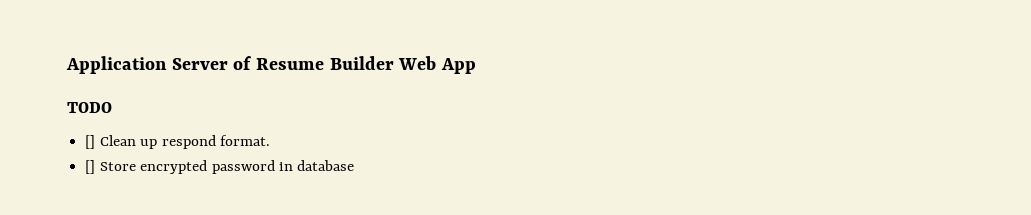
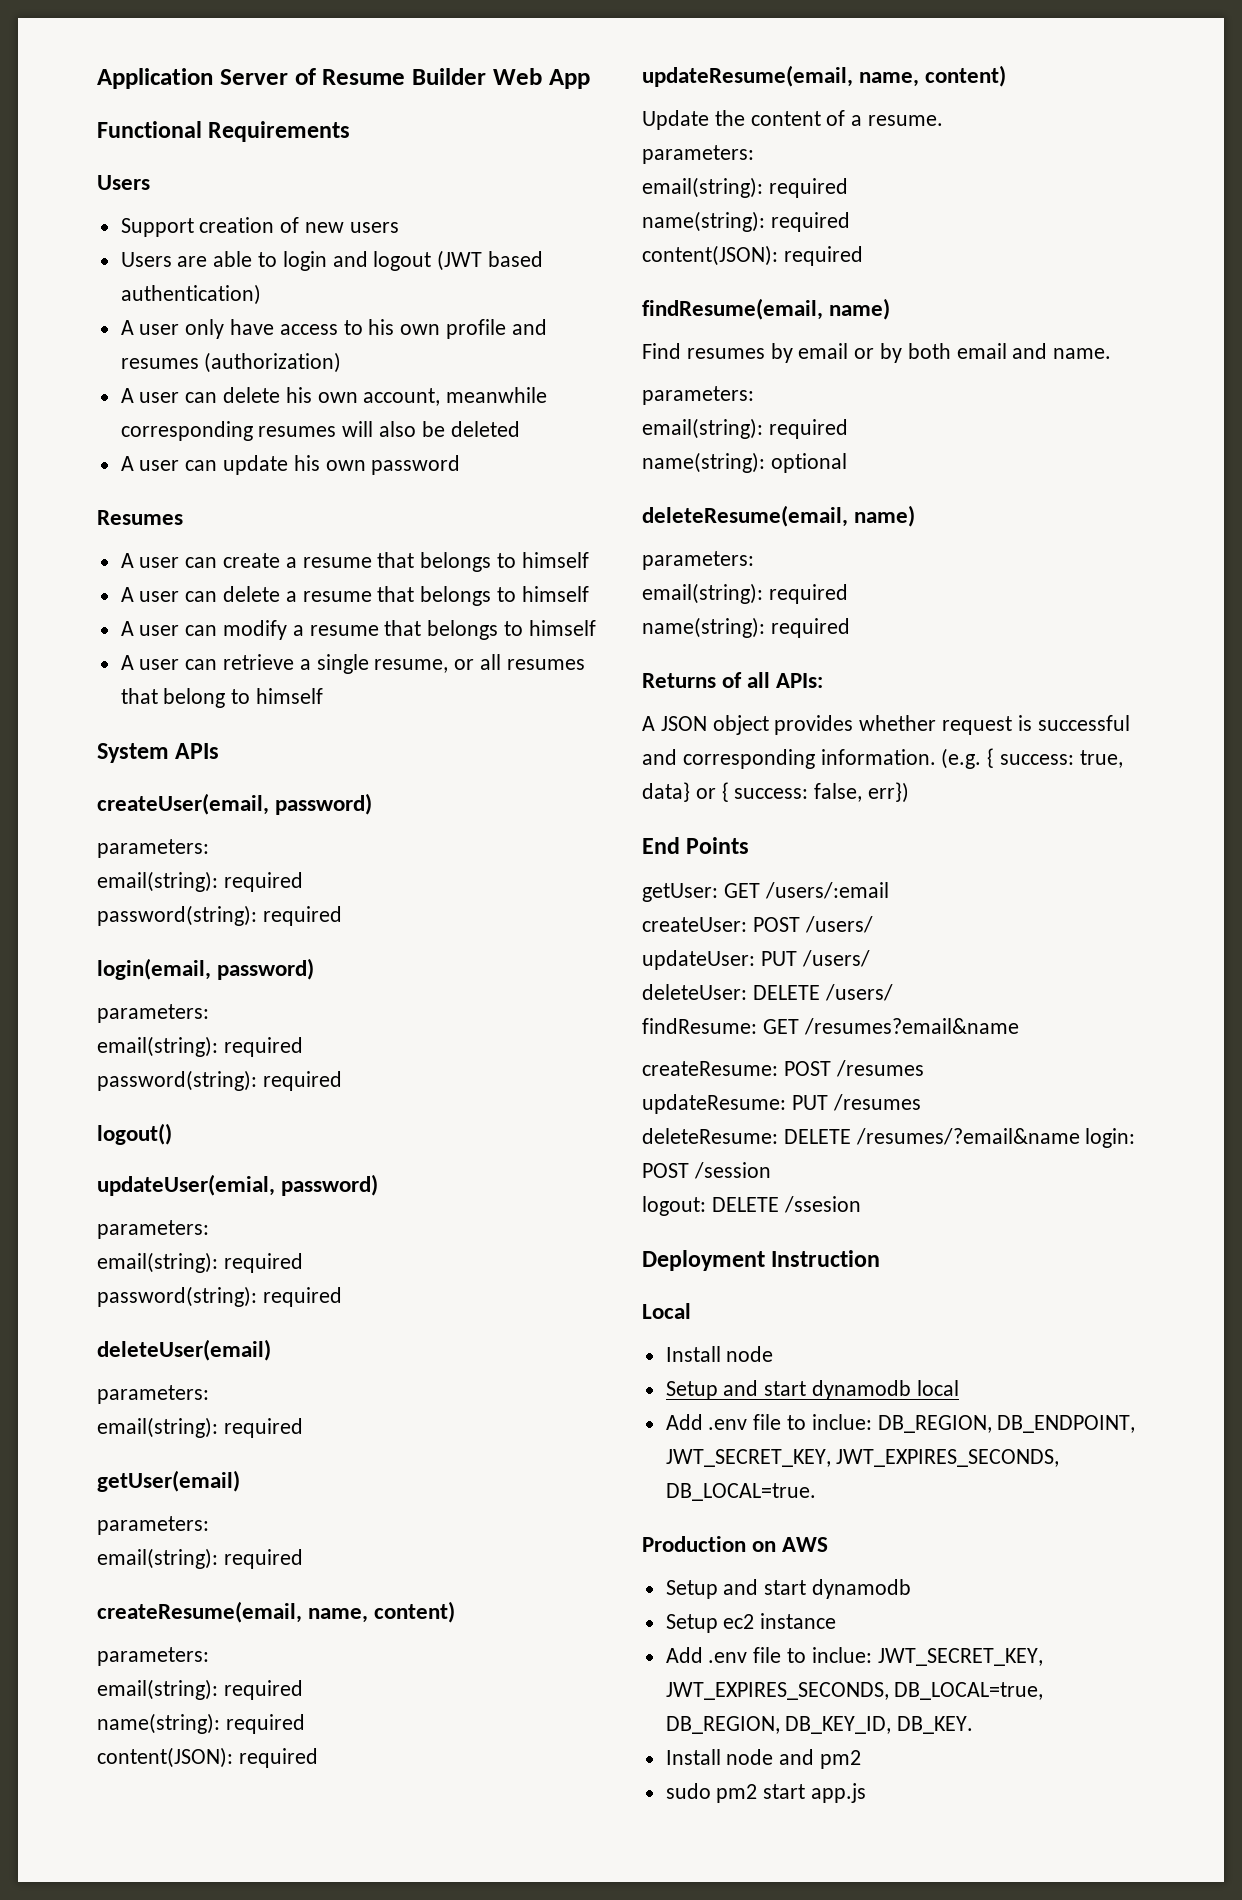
[67,102,112,113] [85,135,270,149] [85,160,355,174] TODO // [] Clean up respond format. // [] Store encrypted password in database -> [97,121,351,142] [97,175,150,190] [120,217,399,237] [120,250,544,271] [120,284,261,305] [120,319,547,339] [120,352,342,373] [120,387,548,406] [120,421,520,441] [120,455,461,475] [97,510,183,525] [120,552,589,572] [120,586,589,606] [120,620,596,640] [120,654,585,674] [120,688,324,708] [97,743,220,763] [97,793,373,815] [97,839,209,858] [97,871,303,892] [97,905,342,926] [97,958,315,980] [97,1004,209,1023] [97,1036,303,1057] [97,1070,342,1091] [97,1123,172,1145] [97,1174,379,1196] [97,1220,209,1239] [97,1252,303,1273] [97,1286,342,1307] [97,1339,271,1361] [97,1385,209,1404] [97,1417,303,1438] [97,1470,240,1492] [97,1516,209,1535] [97,1548,303,1569] [97,1601,456,1623] [97,1647,209,1666] [97,1679,303,1700] [97,1713,305,1734] [97,1747,318,1768] [642,65,1007,87] [642,110,944,130] [642,145,754,164] [642,177,848,198] [642,211,850,232] [642,245,863,266] [642,298,891,320] [642,343,1112,363] [642,386,754,405] [642,418,848,439] [642,452,847,473] [642,505,916,527] [642,551,754,570] [642,583,848,604] [642,617,850,638] [642,672,824,688] [642,715,1130,735] [642,748,1123,769] [642,782,910,803] [642,837,750,854] [642,882,889,902] [642,916,873,933] [642,950,870,970] [642,984,893,1001] [642,1018,1019,1035] [642,1060,924,1077] [642,1094,921,1114] [642,1128,1136,1148] [642,1162,771,1179] [642,1196,861,1216] [642,1250,881,1271] [642,1303,691,1319] [665,1346,774,1362] [665,1380,959,1400] [665,1414,1136,1433] [665,1449,1060,1467] [665,1483,816,1501] [642,1536,829,1552] [665,1579,912,1599] [665,1613,837,1633] [665,1647,1043,1666] [665,1682,1044,1700] [665,1716,974,1734] [665,1749,862,1769] [665,1783,867,1803] Functional Requirements // Users // Support creation of new users // Users are able to login and logout (JWT based authentication) // A user only have access to his own profile and resumes (authorization) // A user can delete his own account, meanwhile corresponding resumes will also be deleted // A user can update his own password // Resumes // A user can create a resume that belongs to himself // A user can delete a resume that belongs to himself // A user can modify a resume that belongs to himself // A user can retrieve a single resume, or all resumes that belong to himself // System APIs // createUser(email, password) // parameters: // email(string): required // password(string): required // login(email, password) // parameters: // email(string): required // password(string): required // logout() // updateUser(emial, password) // parameters: // email(string): required // password(string): required // deleteUser(email) // parameters: // email(string): required // getUser(email) // parameters: // email(string): required // createResume(email, name, content) // parameters: // email(string): required // name(string): required // content(JSON): required // updateResume(email, name, content) // Update the content of a resume. // parameters: // email(string): required // name(string): required // content(JSON): required // findResume(email, name) // Find resumes by email or by both email and name. // parameters: // email(string): required // name(string): optional // deleteResume(email, name) // parameters: // email(string): required // name(string): required // Returns of all APIs: // A JSON object provides whether request is successful and corresponding information. (e.g. { success: true, data} or { success: false, err}) // End Points // getUser: GET /users/:email // createUser: POST /users/ // updateUser: PUT /users/ // deleteUser: DELETE /users/ // findResume: GET /resumes?email&name // createResume: POST /resumes // updateResume: PUT /resumes // deleteResume: DELETE /resumes/?email&name login: POST /session // logout: DELETE /ssesion // Deployment Instruction // Local // Install node // Setup and start dynamodb local // Add .env file to inclue: DB_REGION, DB_ENDPOINT, JWT_SECRET_KEY, JWT_EXPIRES_SECONDS, DB_LOCAL=true. // Production on AWS // Setup and start dynamodb // Setup ec2 instance // Add .env file to inclue: JWT_SECRET_KEY, JWT_EXPIRES_SECONDS, DB_LOCAL=true, DB_REGION, DB_KEY_ID, DB_KEY. // Install node and pm2 // sudo pm2 start app.js

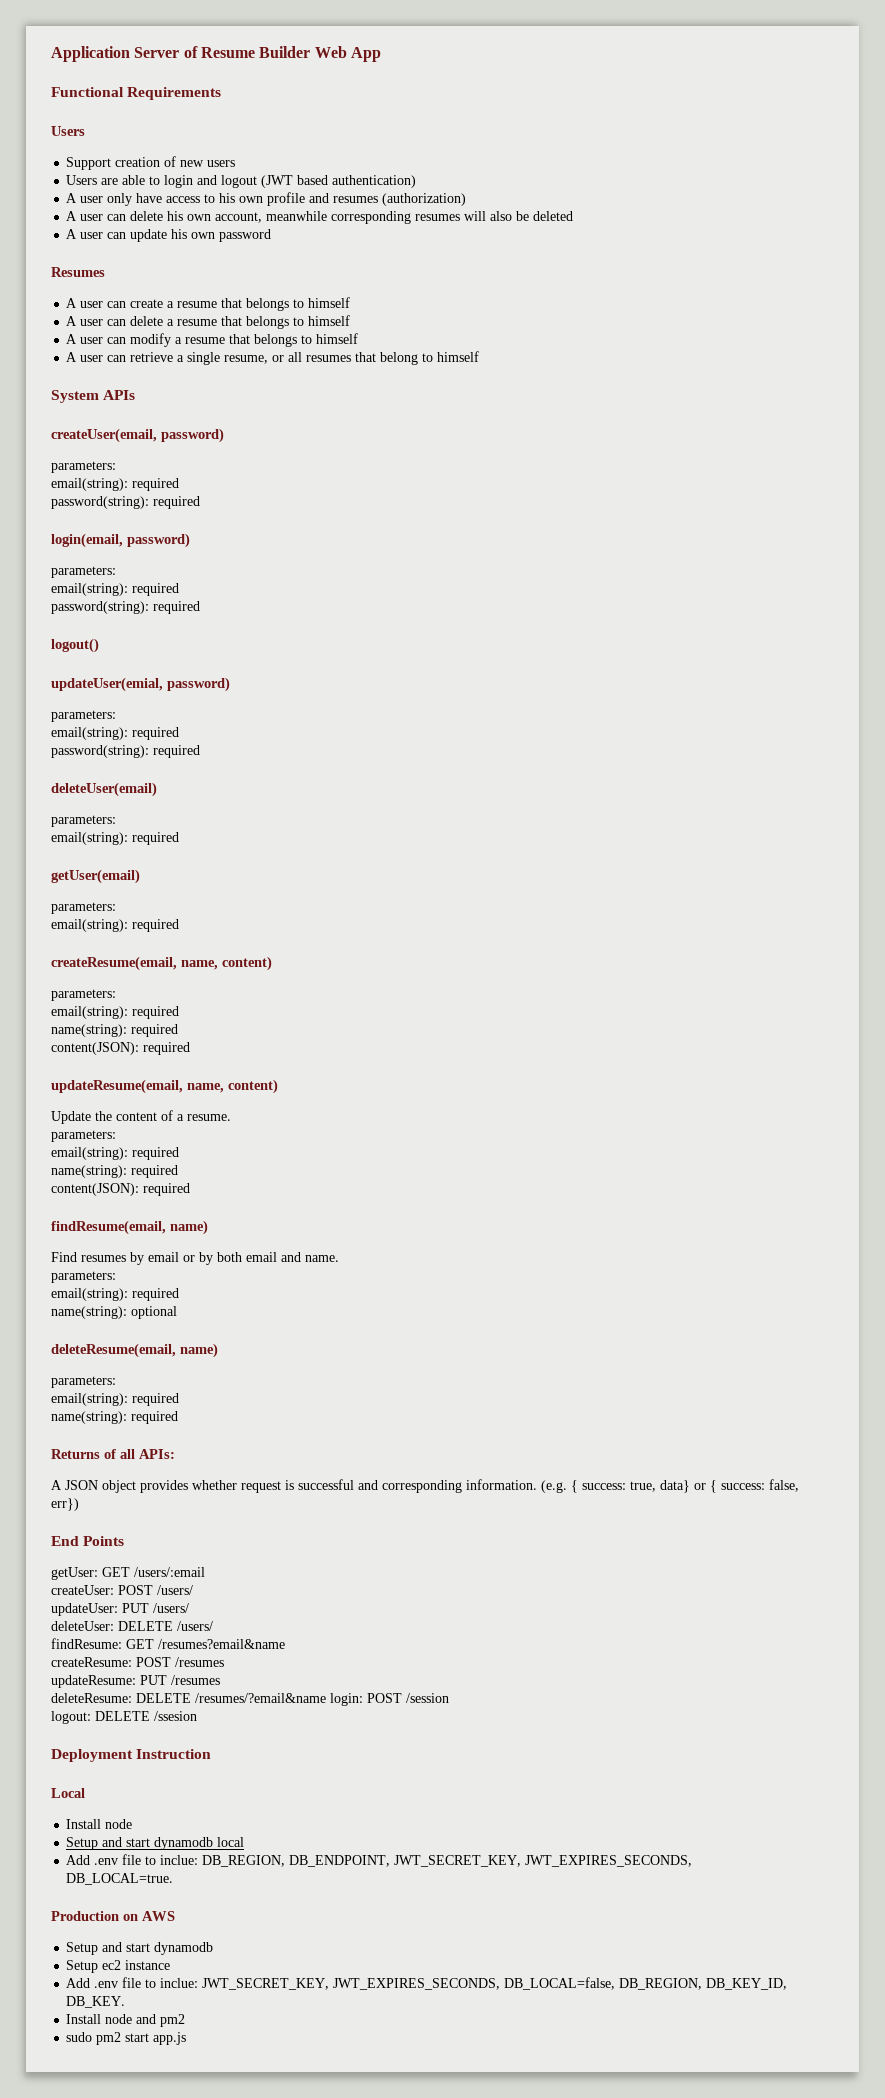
[894,1682,1044,1700] DB_LOCAL=true, -> [504,1977,616,1990] DB_LOCAL=false,

